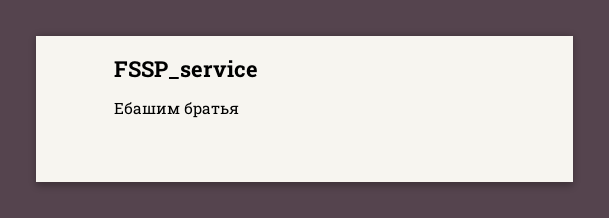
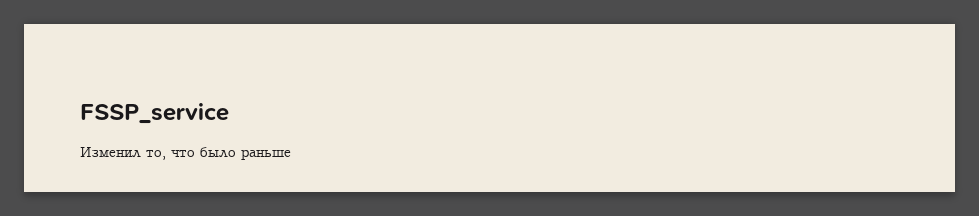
[114,102,240,118] Ебашим братья -> [80,147,291,160] Изменил то, что было раньше

